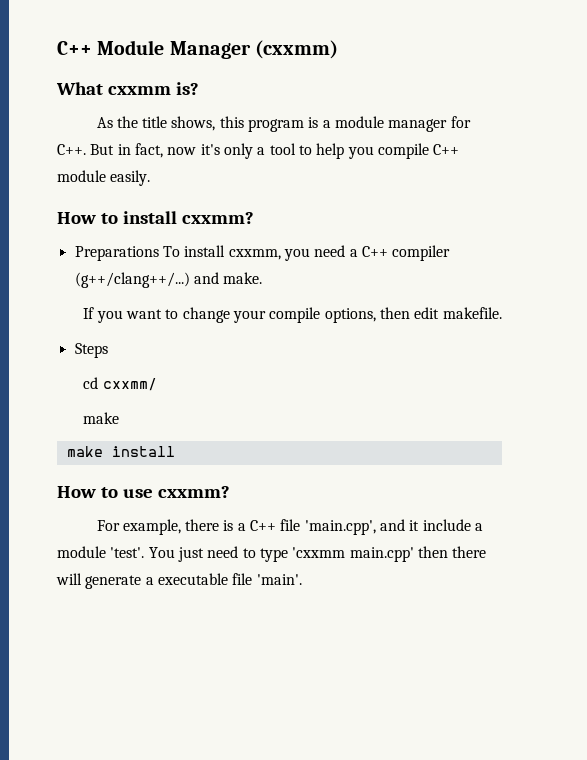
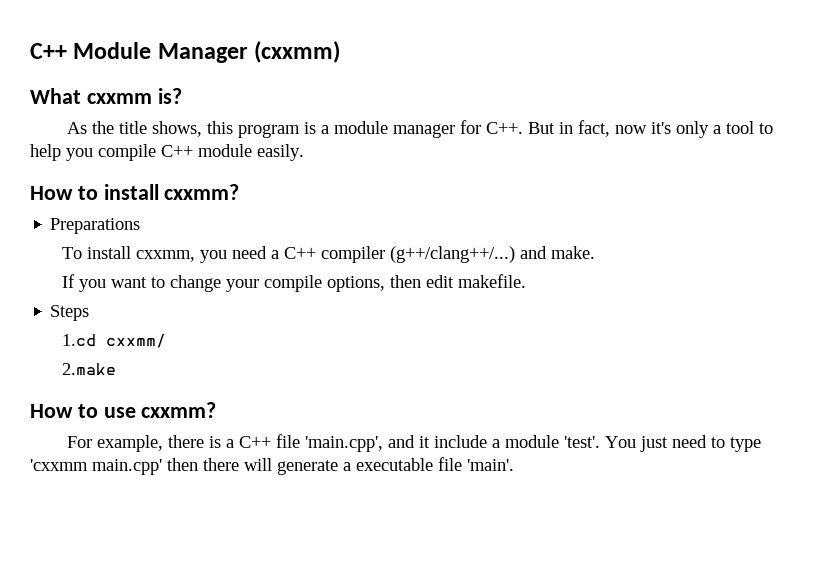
(159, 253) none -> (141, 226) //
[83,377,99,389] cd -> [61,334,96,346] 1.cd
[83,412,120,424] [66,446,175,457] make // make install -> [61,363,116,375] 2.make

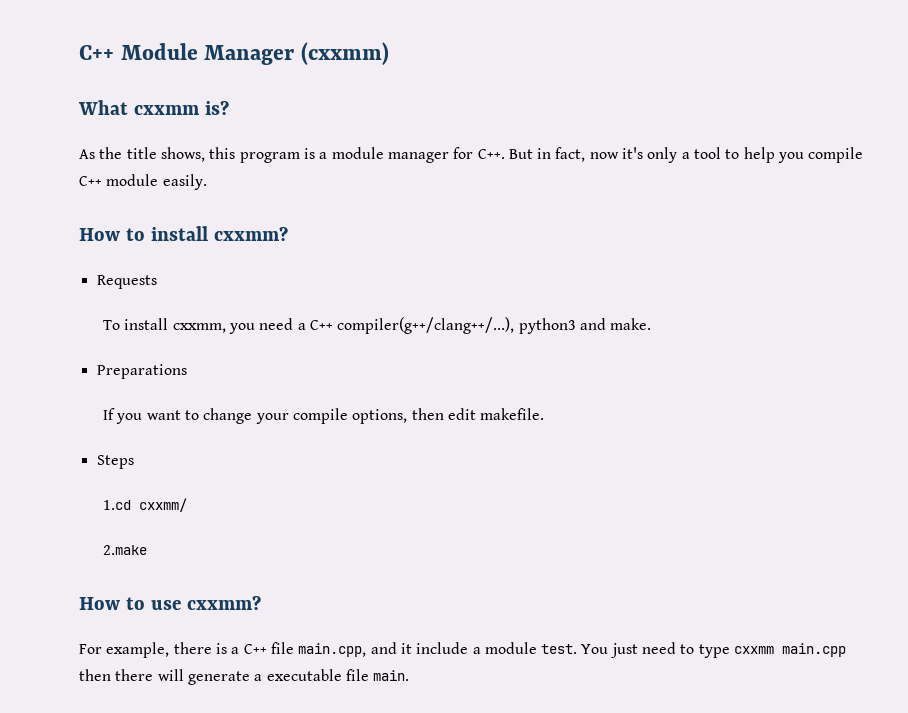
[50,218,141,234] Preparations -> [96,275,157,289] Requests
[320,246,515,263] compiler (g++/clang++/...) -> [337,317,576,334] compiler(g++/clang++/...), python3
(595, 252) none -> [96,364,187,379] // Preparations
[304,436,383,452] 'main.cpp', -> [298,643,367,657] main.cpp,
[563,436,600,448] 'test'. -> [541,644,578,654] test.
[30,459,162,475] 'cxxmm main.cpp' -> [734,643,847,657] cxxmm main.cpp
[467,459,514,471] 'main'. -> [373,670,410,681] main.

